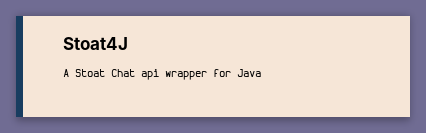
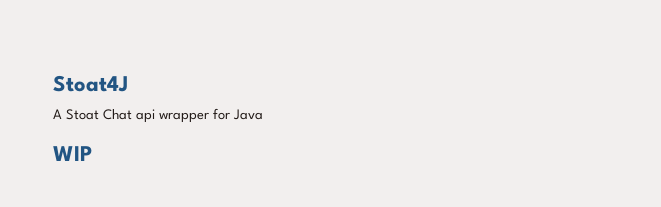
(261, 73) none -> [53,146,92,161] // WIP

